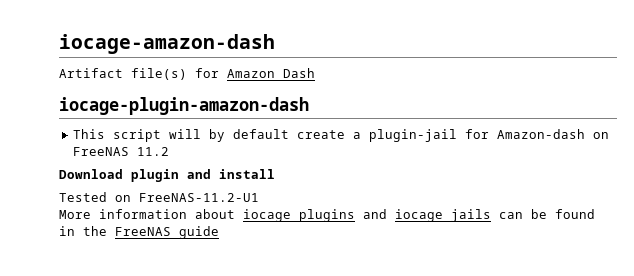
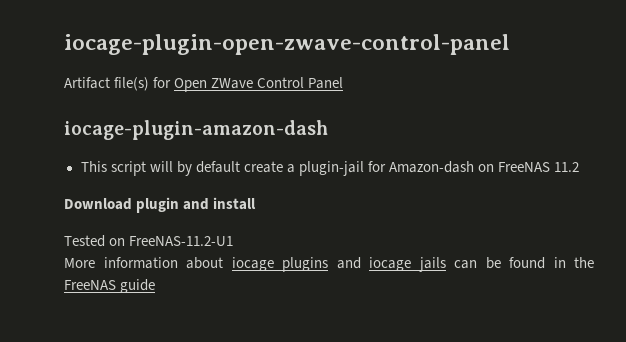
[59,34,275,54] iocage-amazon-dash -> [64,34,510,55] iocage-plugin-open-zwave-control-panel
[227,68,315,78] Amazon Dash -> [174,77,344,92] Open ZWave Control Panel

